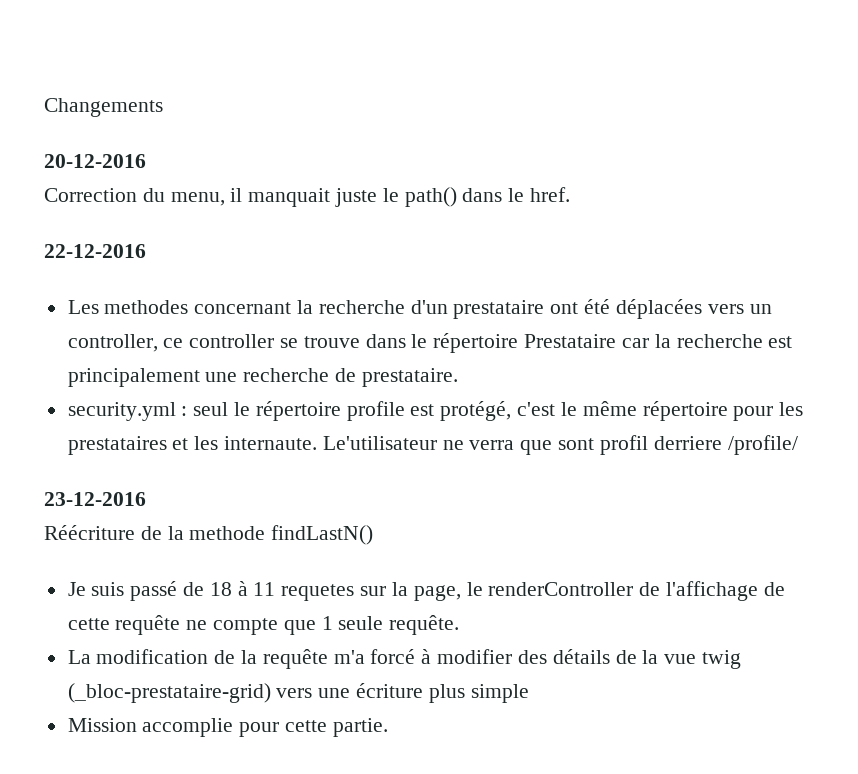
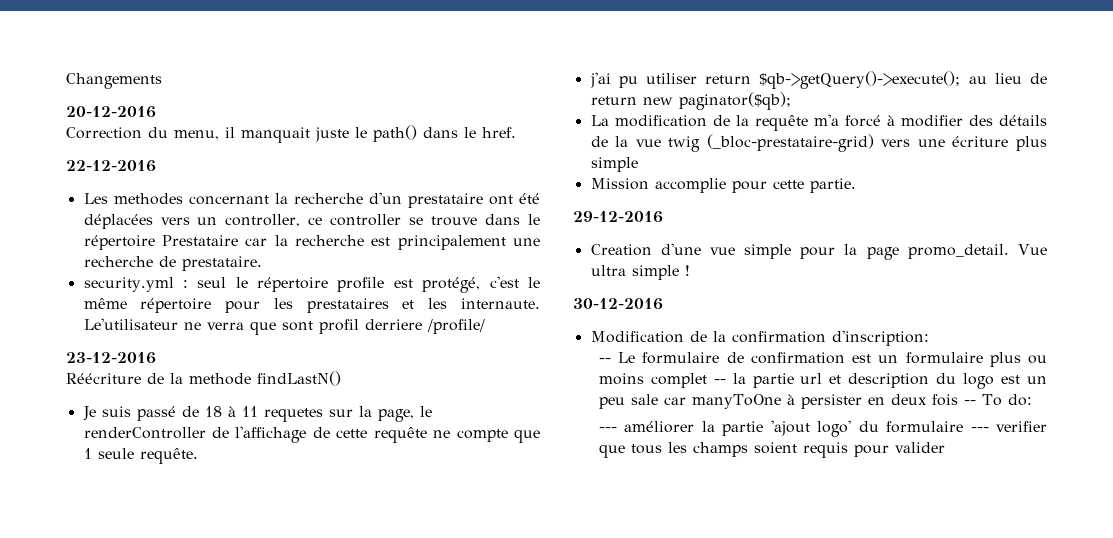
(460, 625) none -> [589,71,1047,89] [590,92,791,110] // j'ai pu utiliser return $qb->getQuery()->execute(); au lieu de return new paginator($qb);
(388, 727) none -> [573,211,663,223] [590,243,1048,260] [590,265,690,280] [573,298,663,310] [590,330,929,346] [598,352,1047,367] [598,373,1047,389] [598,394,1032,409] [598,420,1047,437] [598,442,945,458] // 29-12-2016 // Creation d'une vue simple pour la page promo_detail. Vue ultra simple ! // 30-12-2016 // Modification de la confirmation d'inscription: // -- Le formulaire de confirmation est un formulaire plus ou moins complet -- la partie url et description du logo est un peu sale car manyToOne à persister en deux fois -- To do: // --- améliorer la partie 'ajout logo' du formulaire --- verifier que tous les champs soient requis pour valider

